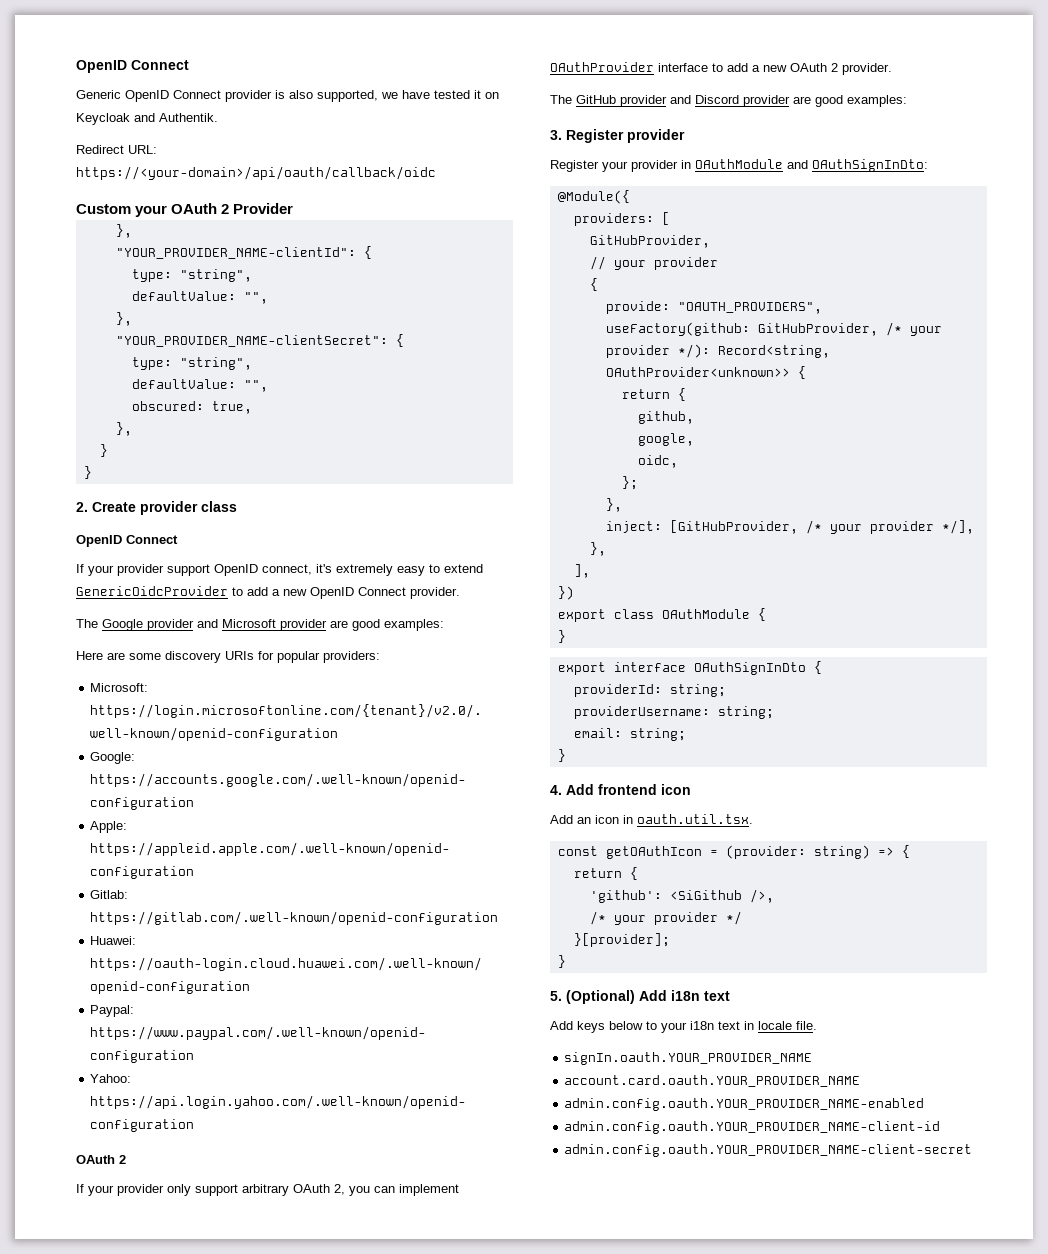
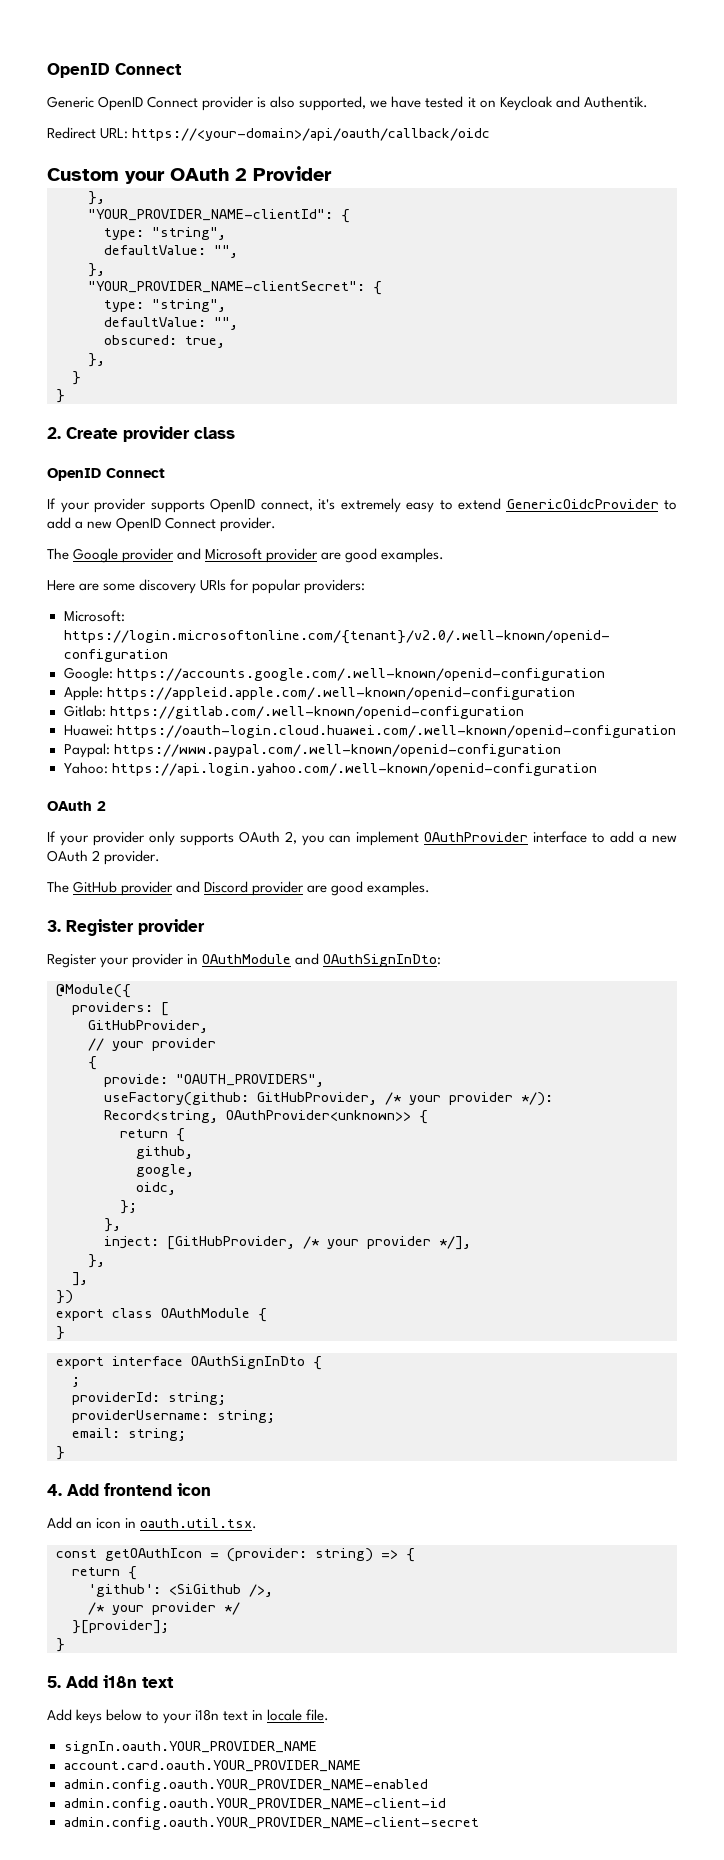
[167,564,210,576] support -> [150,500,205,513] supports
[384,619,444,631] examples: -> [381,548,445,563] examples.
[195,1184,289,1196] support arbitrary -> [179,833,234,846] supports
[847,95,907,107] examples: -> [367,881,431,896] examples.
(822, 667) none -> [72,1377,80,1387] // ;
[566,990,635,1004] (Optional) -> (61, 1682) none

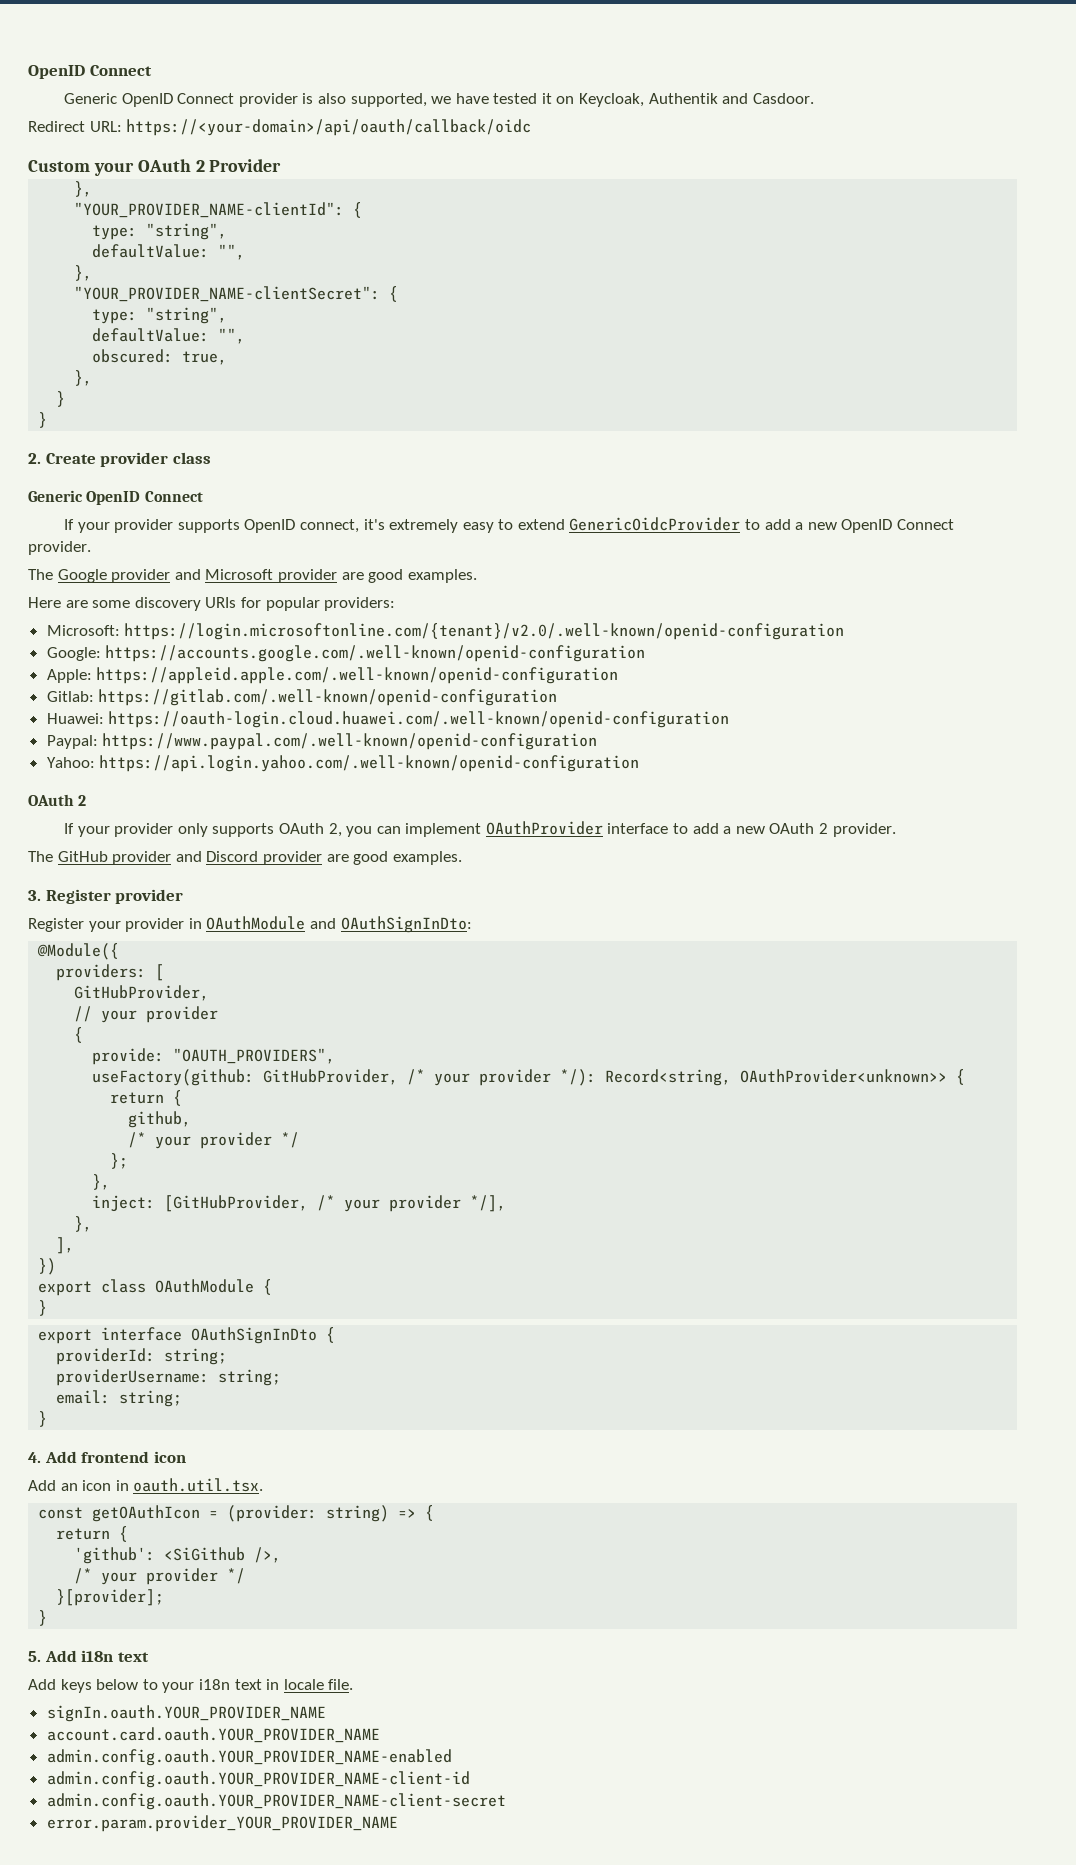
[499,96,648,111] Keycloak and Authentik. -> [579,93,814,107] Keycloak, Authentik and Casdoor.
(235, 433) none -> [28,490,83,502] Generic
[136,1164,194,1177] [136,1182,176,1195] google, // oidc, -> [128,1132,300,1149] /* your provider */
[72,1377,80,1387] // ; -> (336, 1335) none
(479, 1823) none -> [46,1815,398,1832] // error.param.provider_YOUR_PROVIDER_NAME

